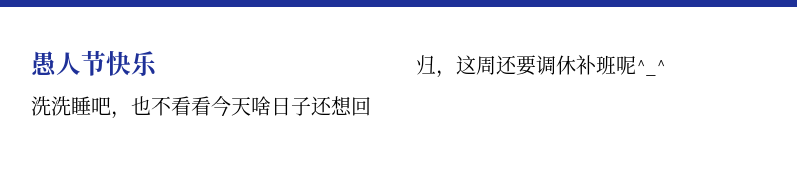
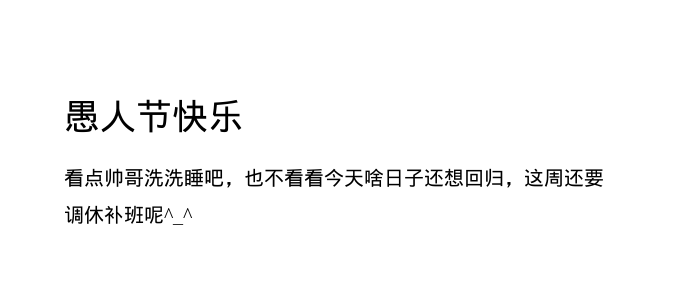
(158, 63) none -> [64,168,144,187] 看点帅哥

